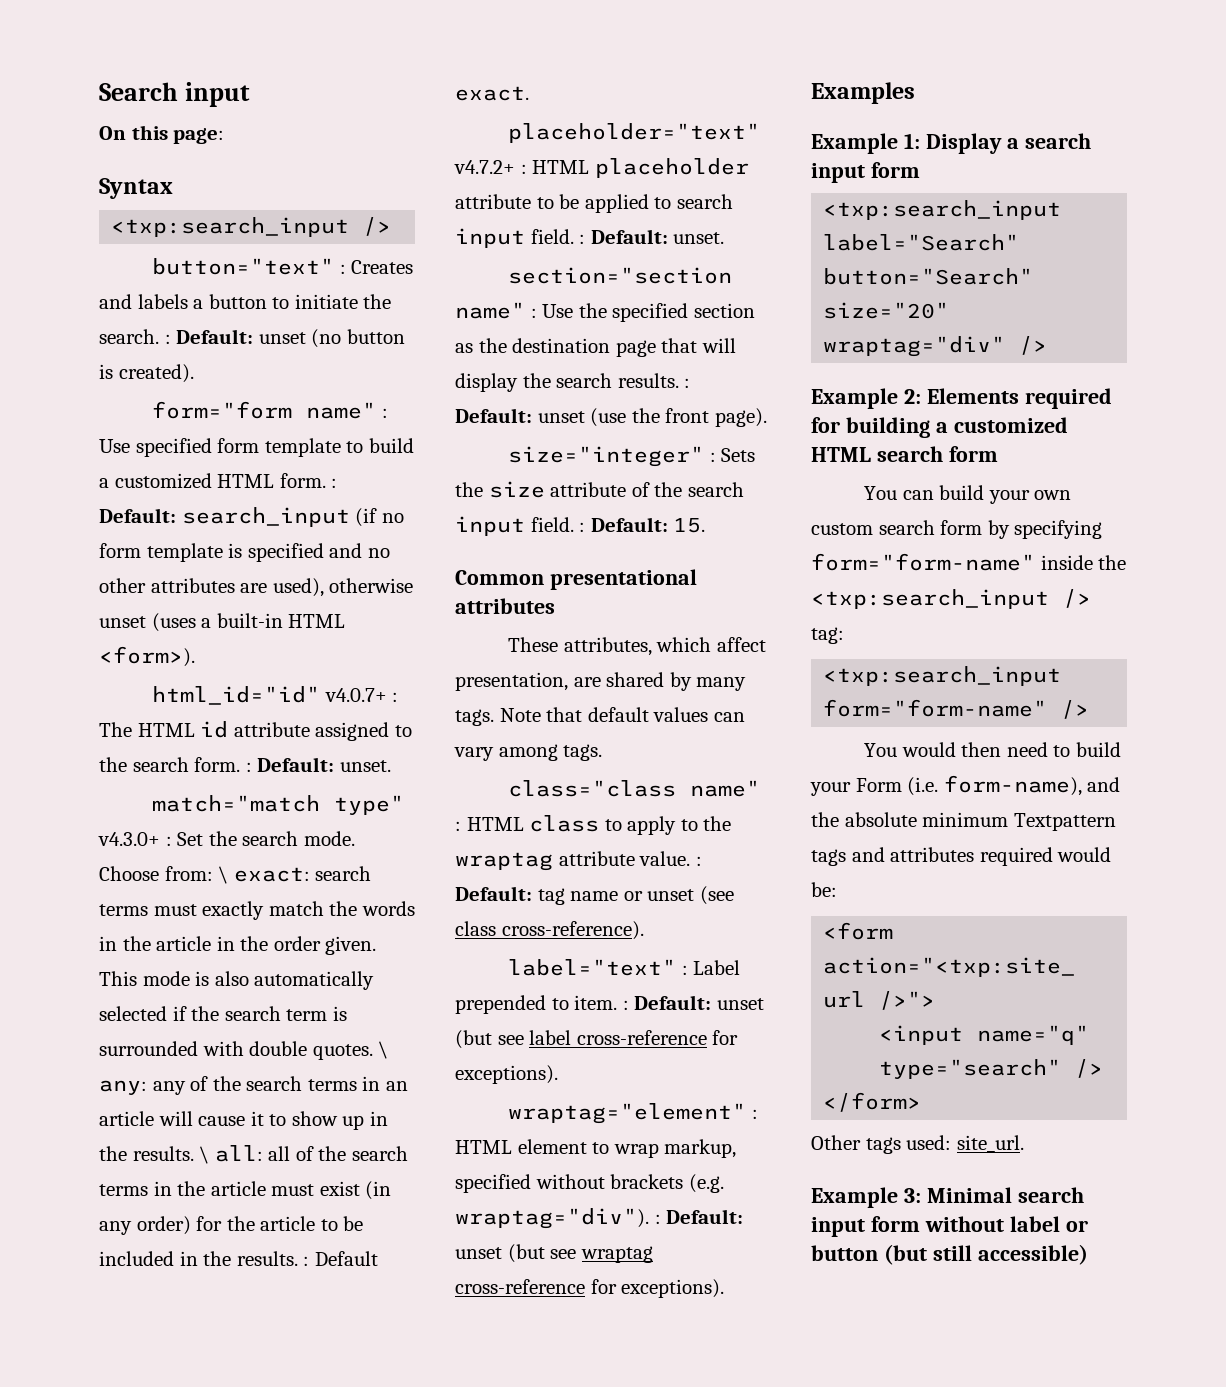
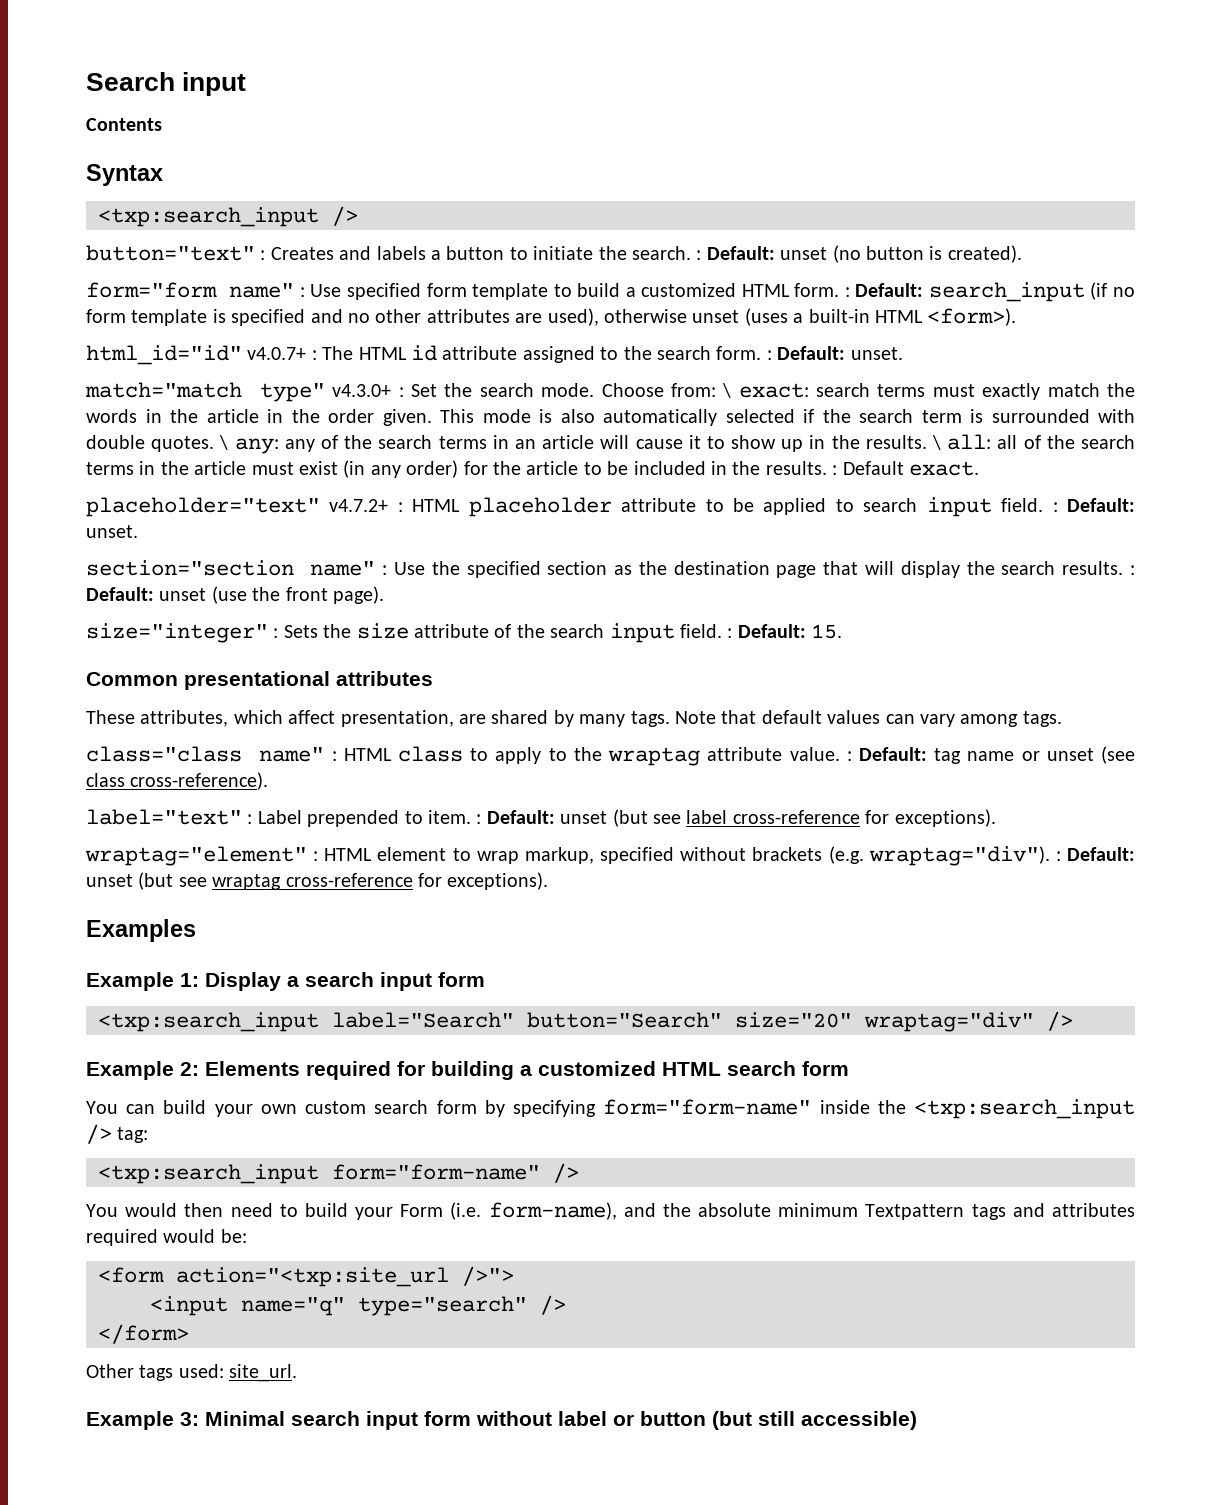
[99,125,225,144] On this page: -> [86,118,162,131] Contents

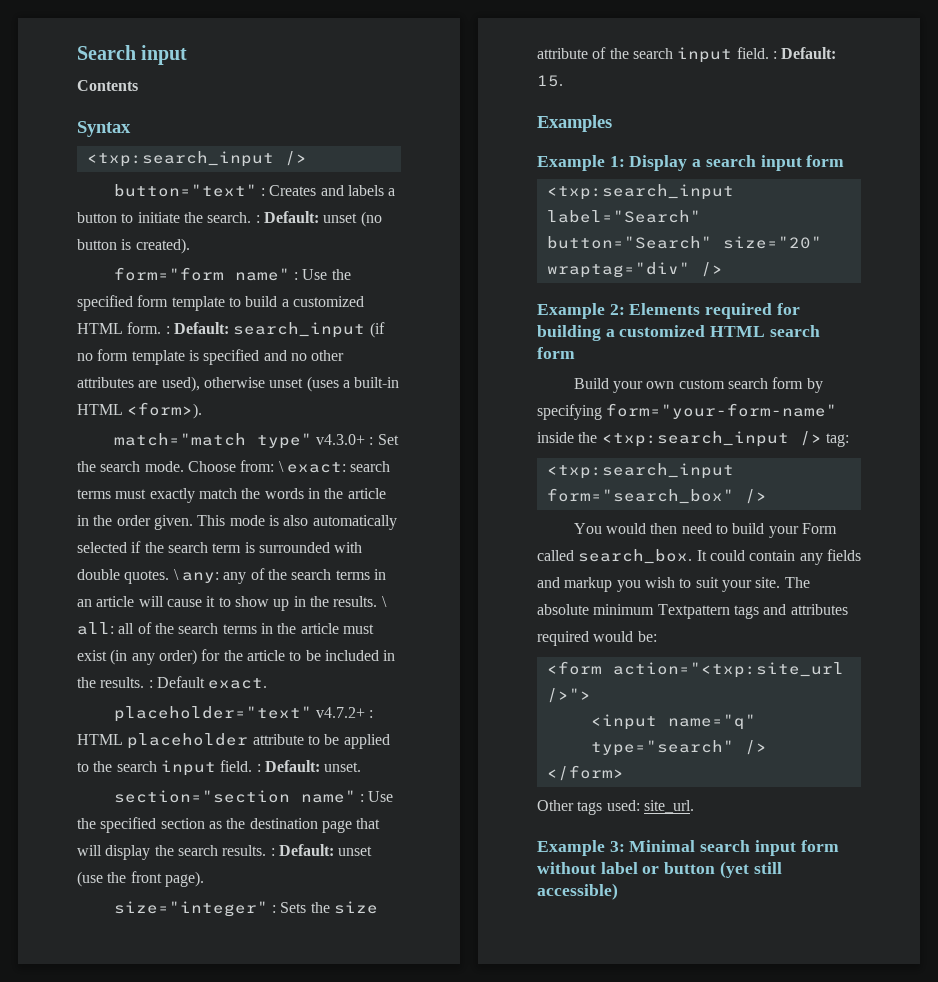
(342, 290) none -> [331,269,351,280] the
[86,345,903,365] // html_id="id" v4.0.7+ : The HTML id attribute assigned to the search form. : Default: unset. -> (203, 410) none
(854, 505) none -> [93,761,113,772] the
[86,671,433,690] [86,710,1062,727] [86,746,1136,766] [86,772,269,790] [86,809,996,827] [85,846,1135,866] [86,872,549,890] // Common presentational attributes // These attributes, which affect presentation, are shared by many tags. Note that default values can vary among tags. // class="class name" : HTML class to apply to the wraptag attribute value. : Default: tag name or unset (see class cross-reference). // label="text" : Label prepended to item. : Default: unset (but see label cross-reference for exceptions). // wraptag="element" : HTML element to wrap markup, specified without brackets (e.g. wraptag="div"). : Default: unset (but see wraptag cross-reference for exceptions). -> (563, 81) none
[86,1100,207,1114] You can build -> [573,378,609,389] Build
[603,1099,812,1115] form="form-name" -> [606,403,838,419] form="your-form-name"
[332,1164,540,1180] form="form-name" -> [546,488,734,504] form="search_box"
[450,1202,691,1220] (i.e. form-name), and the -> [537,549,861,565] [537,577,810,592] called search_box. It could contain any fields and markup you wish to suit your site. The
[712,1411,752,1430] (but -> [719,861,749,878] (yet

